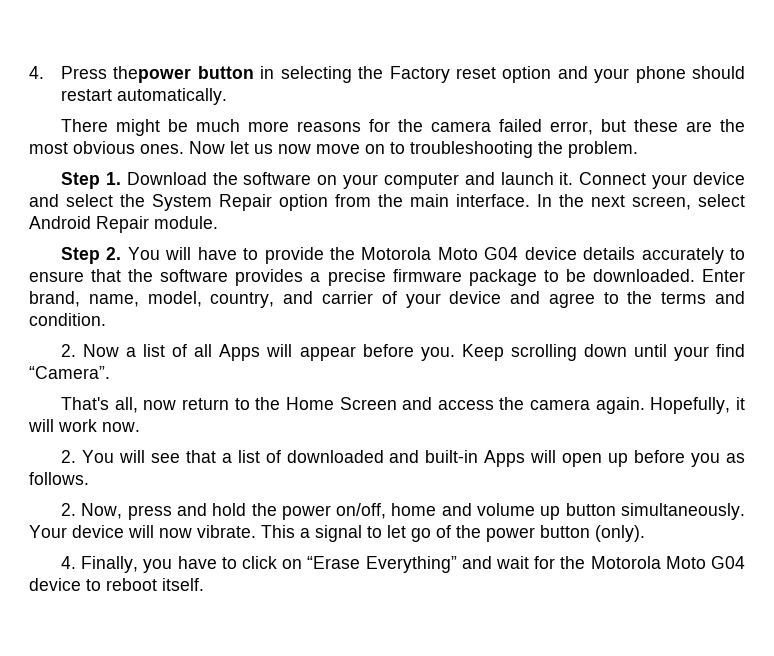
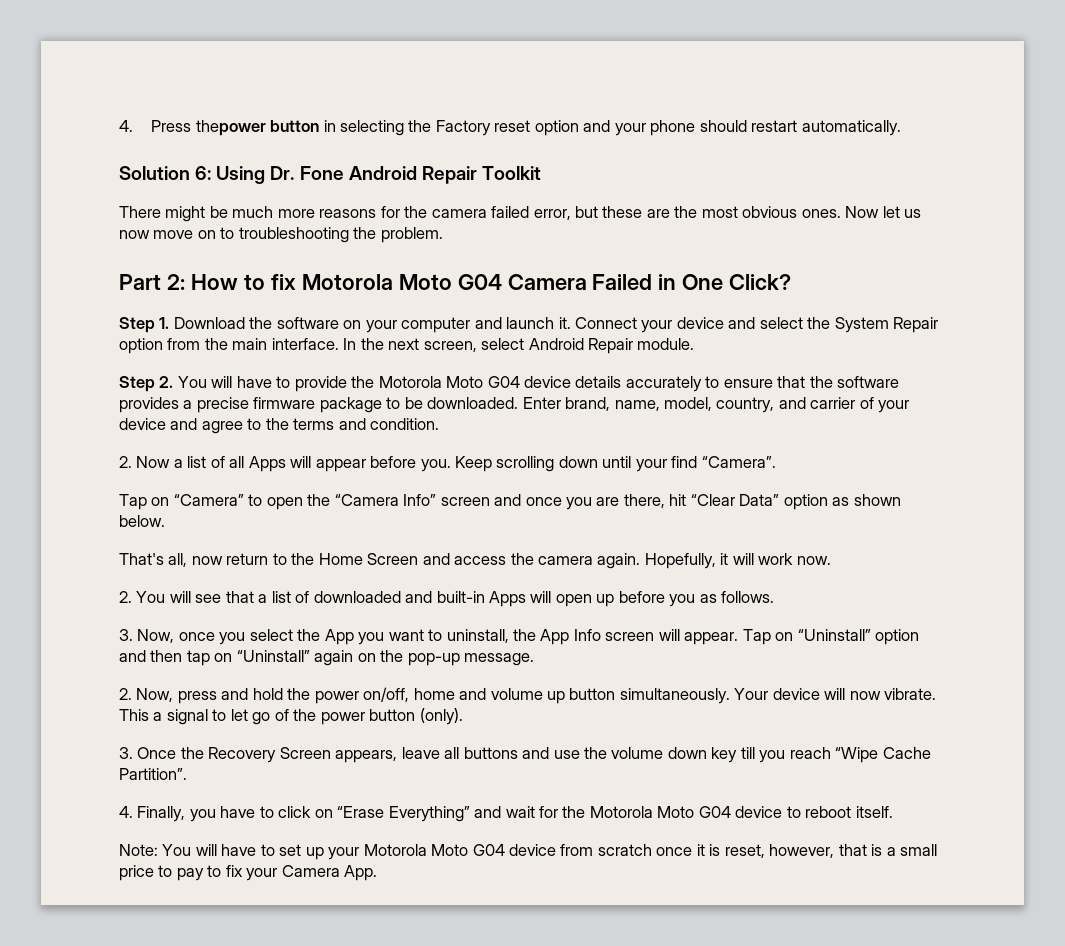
(227, 96) none -> [119,166,541,184] // Solution 6: Using Dr. Fone Android Repair Toolkit
(638, 149) none -> [119,274,792,290] // Part 2: How to fix Motorola Moto G04 Camera Failed in One Click?
(110, 372) none -> [119,494,901,510] [119,515,165,527] // Tap on “Camera” to open the “Camera Info” screen and once you are there, hit “Clear Data” option as shown below.
(89, 478) none -> [119,629,920,645] [119,650,535,666] // 3. Now, once you select the App you want to uninstall, the App Info screen will appear. Tap on “Uninstall” option and then tap on “Uninstall” again on the pop-up message.
(645, 533) none -> [119,747,931,763] [119,768,187,780] // 3. Once the Recovery Screen appears, leave all buttons and use the volume down key till you reach “Wipe Cache Partition”.
(204, 584) none -> [119,844,938,860] [119,865,378,881] // Note: You will have to set up your Motorola Moto G04 device from scratch once it is reset, however, that is a small price to pay to fix your Camera App.

